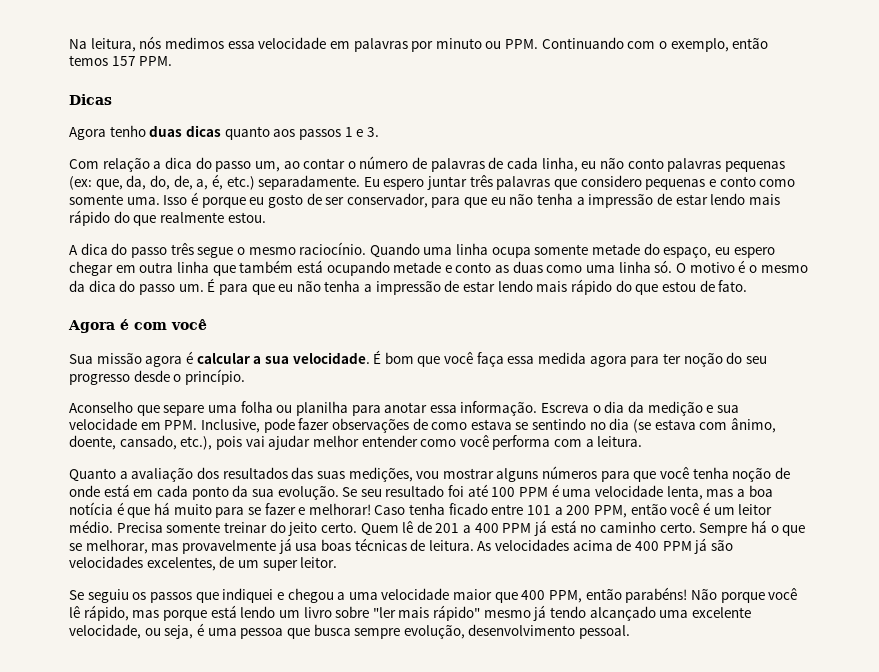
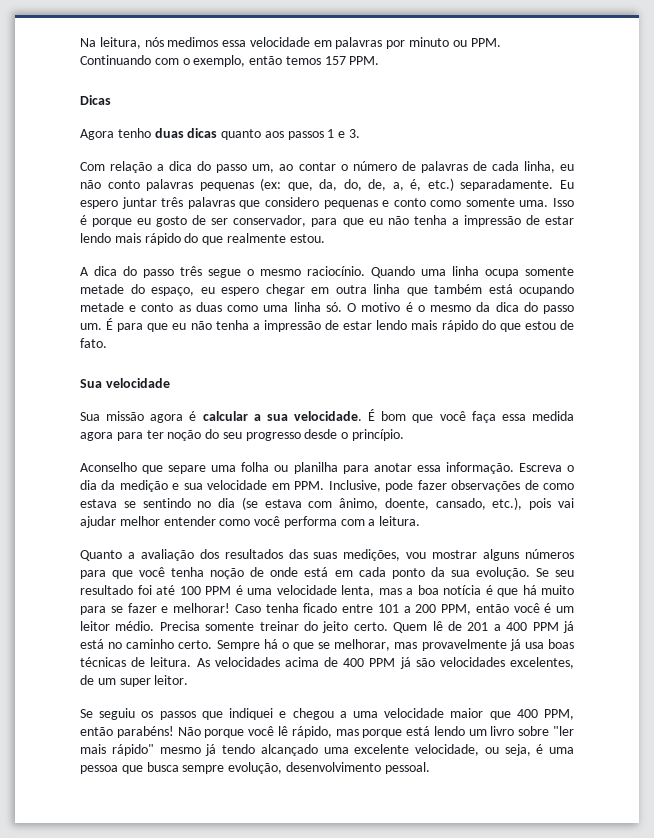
[68,319,207,333] Agora é com você -> [80,378,170,388] Sua velocidade

